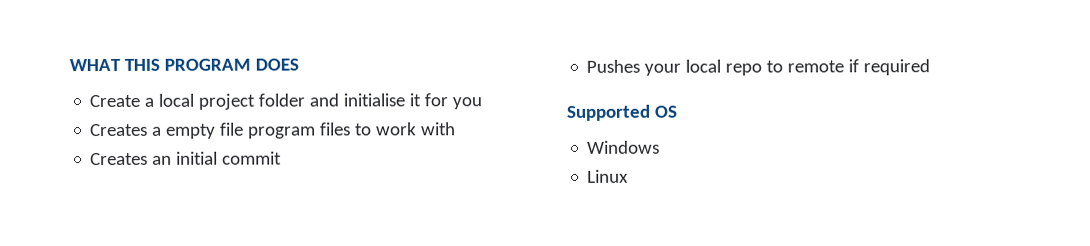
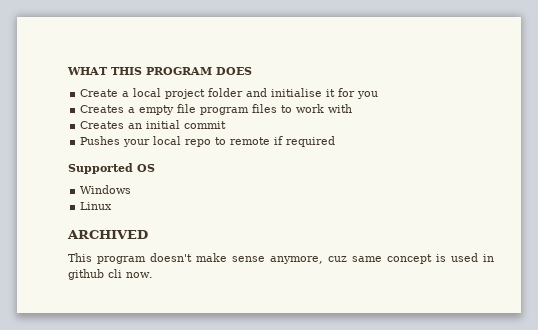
(630, 176) none -> [67,230,148,239] [68,253,494,264] [68,269,153,280] // ARCHIVED // This program doesn't make sense anymore, cuz same concept is used in github cli now.

